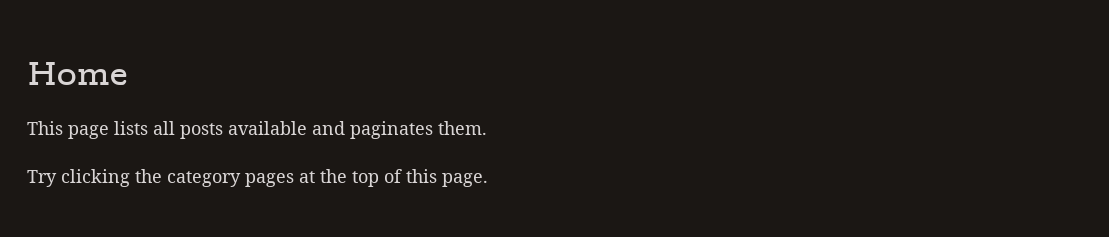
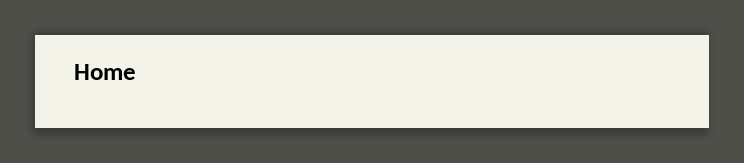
[27,121,487,139] [27,169,488,187] // This page lists all posts available and paginates them. // Try clicking the category pages at the top of this page. -> (136, 72) none

